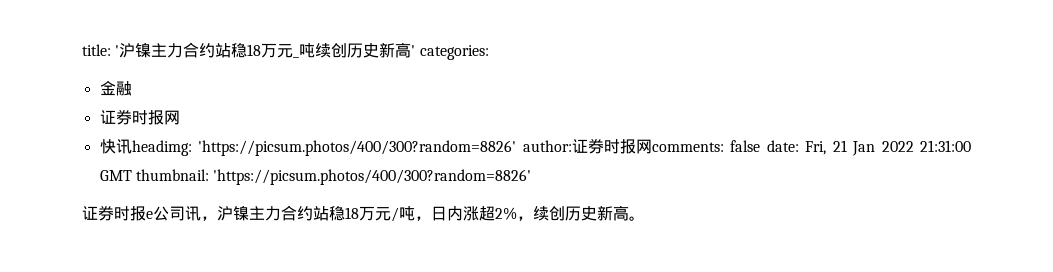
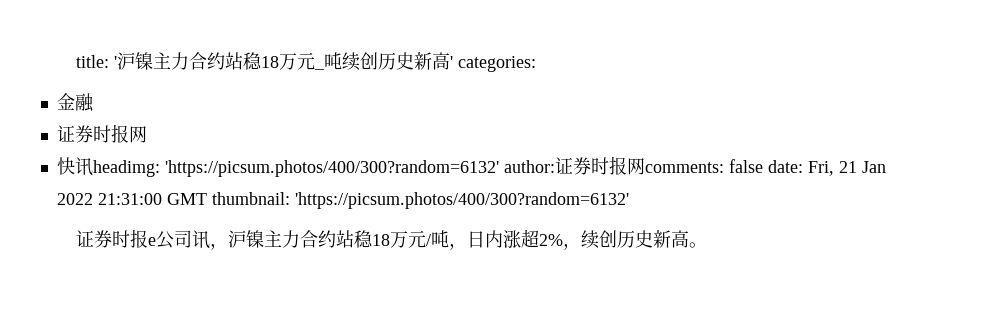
[198,140,517,156] 'https://picsum.photos/400/300?random=8826' -> [164,160,499,177] 'https://picsum.photos/400/300?random=6132'
[213,169,532,185] 'https://picsum.photos/400/300?random=8826' -> [294,192,629,209] 'https://picsum.photos/400/300?random=6132'

